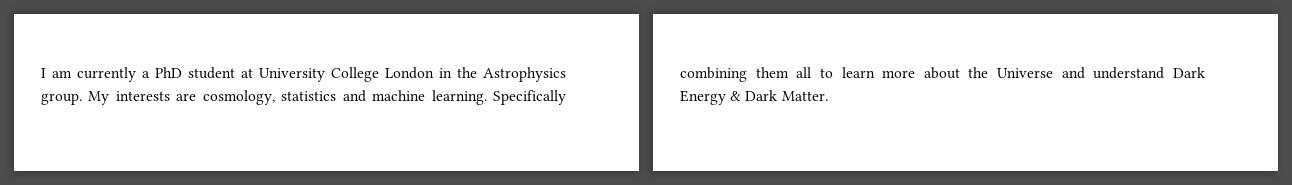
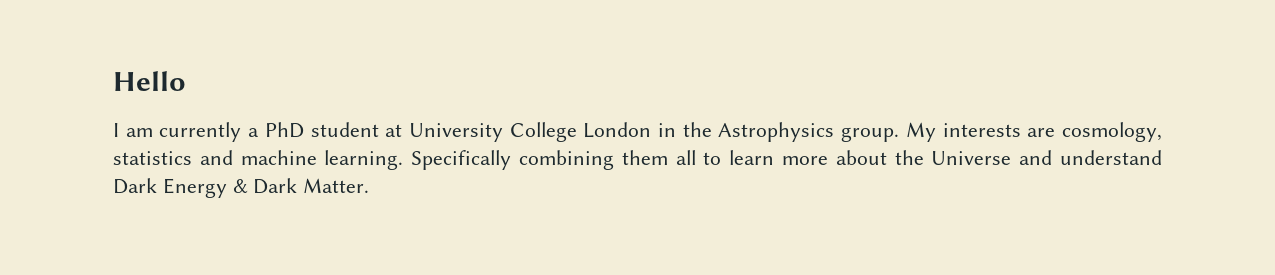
(41, 73) none -> [113,71,186,91] Hello //

